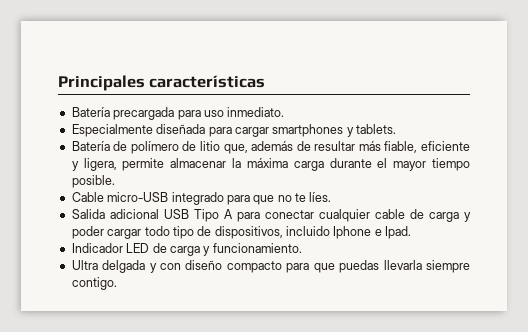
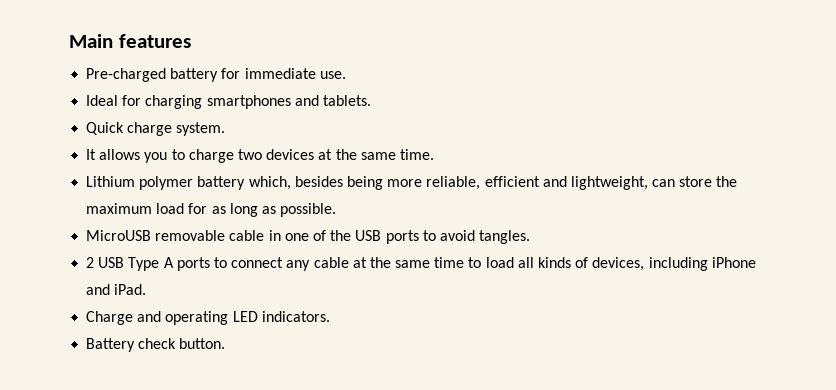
[58,75,266,91] [71,107,285,120] [71,124,396,137] [71,141,470,154] [71,158,470,171] [71,175,115,188] [71,192,332,205] [71,209,471,222] [71,226,412,239] [71,243,302,256] [71,260,471,273] [71,277,117,290] Principales características // Batería precargada para uso inmediato. // Especialmente diseñada para cargar smartphones y tablets. // Batería de polímero de litio que, además de resultar más fiable, eficiente y ligera, permite almacenar la máxima carga durante el mayor tiempo posible. // Cable micro-USB integrado para que no te líes. // Salida adicional USB Tipo A para conectar cualquier cable de carga y poder cargar todo tipo de dispositivos, incluido Iphone e Ipad. // Indicador LED de carga y funcionamiento. // Ultra delgada y con diseño compacto para que puedas llevarla siempre contigo. -> [69,34,191,48] [86,68,346,82] [86,95,371,109] [86,122,226,136] [86,149,434,163] [86,176,738,190] [86,203,337,217] [86,230,531,244] [86,257,756,271] [86,284,147,295] [86,311,330,325] [86,338,226,352] Main features // Pre-charged battery for immediate use. // Ideal for charging smartphones and tablets. // Quick charge system. // It allows you to charge two devices at the same time. // Lithium polymer battery which, besides being more reliable, efficient and lightweight, can store the maximum load for as long as possible. // MicroUSB removable cable in one of the USB ports to avoid tangles. // 2 USB Type A ports to connect any cable at the same time to load all kinds of devices, including iPhone and iPad. // Charge and operating LED indicators. // Battery check button.

